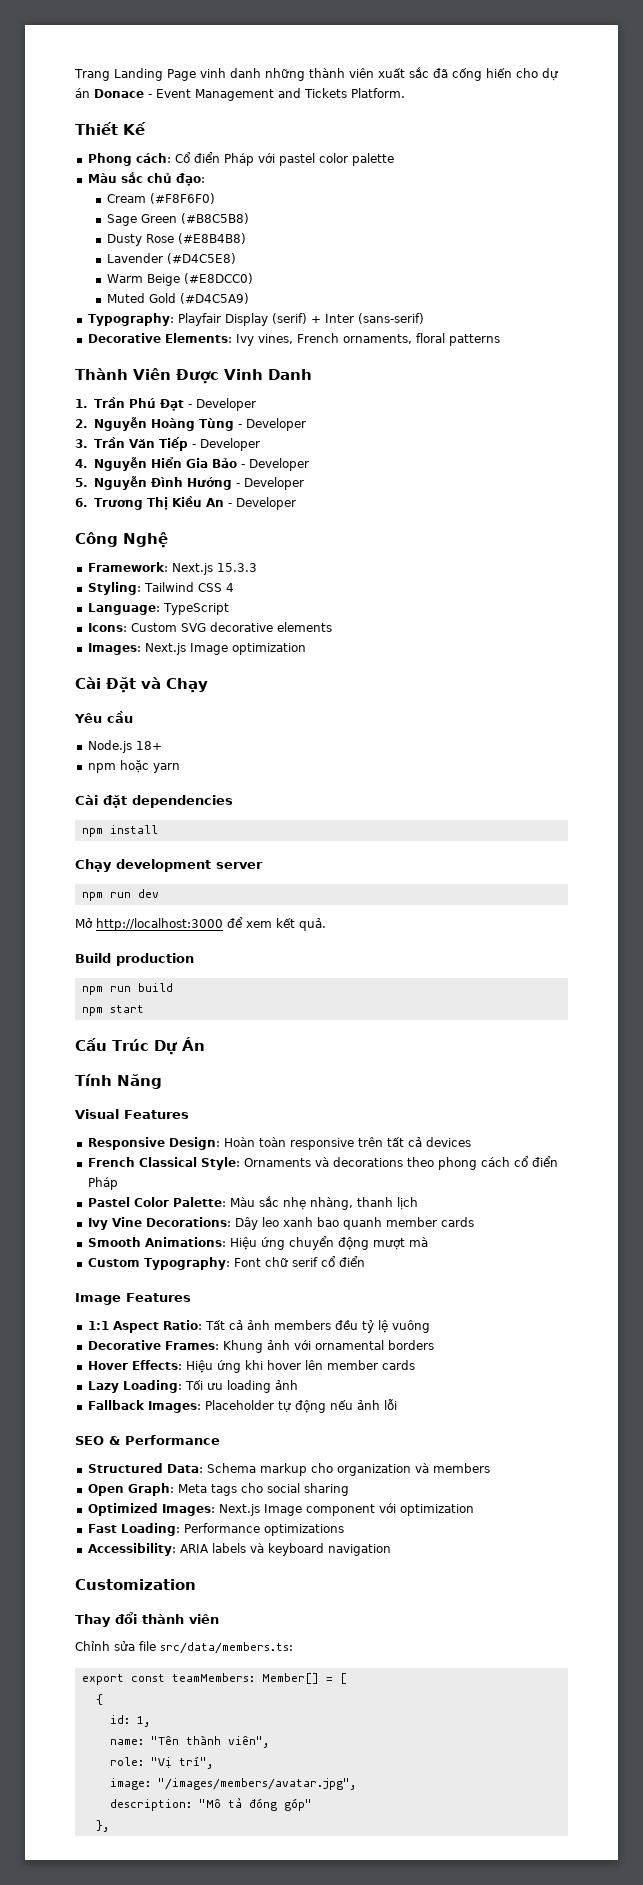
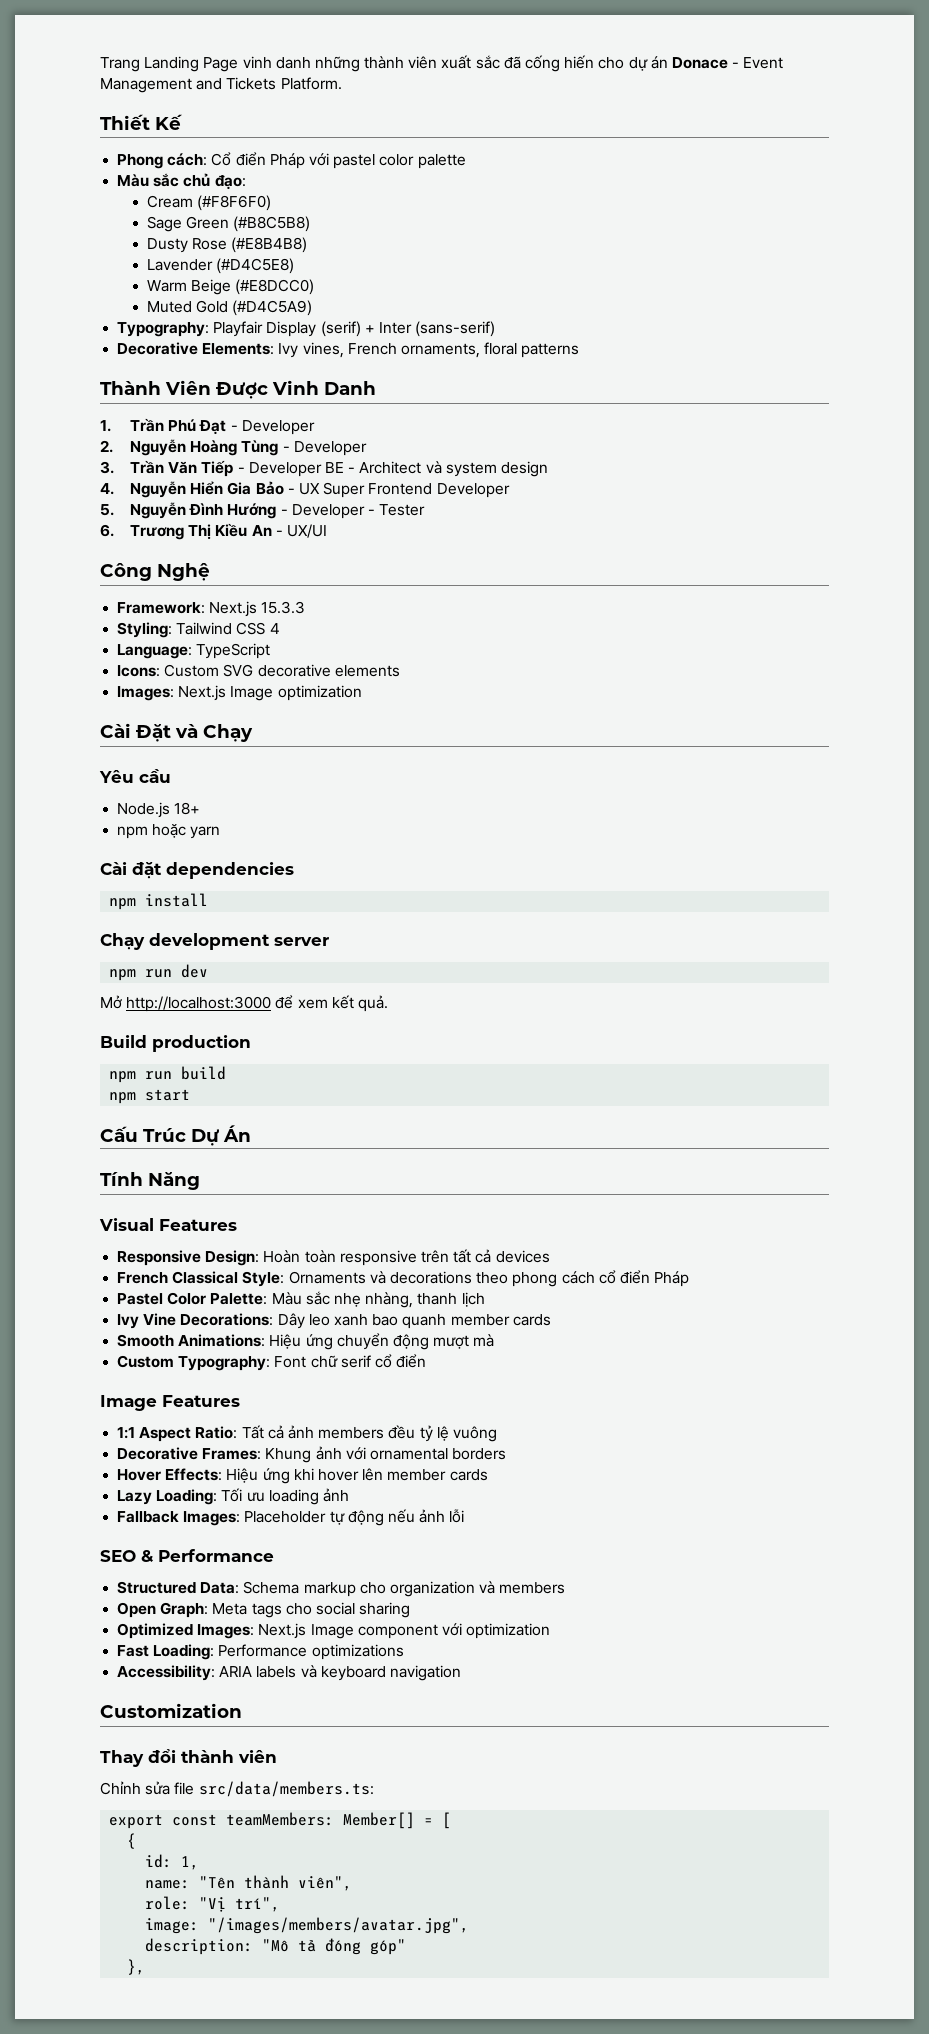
(260, 444) none -> [324,461,548,477] BE - Architect và system design
(245, 466) none -> [298,482,433,498] UX Super Frontend
(304, 483) none -> [367,504,426,516] - Tester
[235,497,296,510] Developer -> [286,524,327,538] UX/UI

